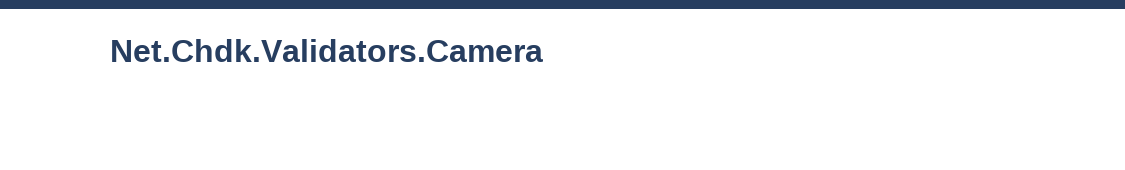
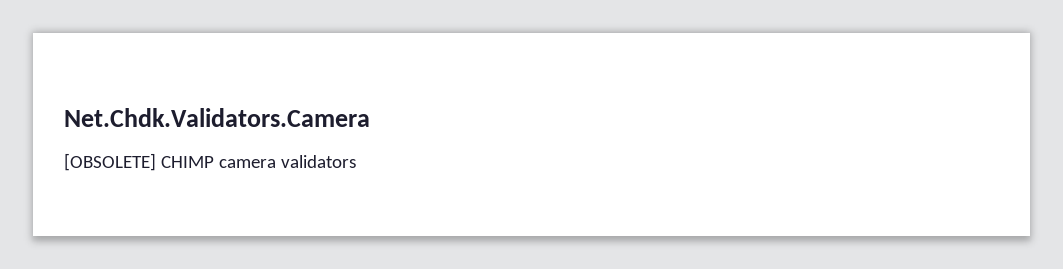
(543, 50) none -> [64,153,356,171] // [OBSOLETE] CHIMP camera validators

